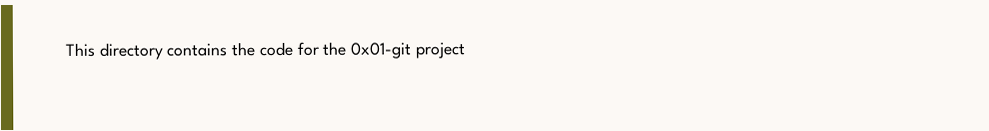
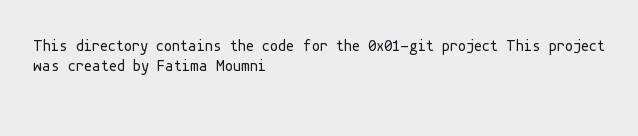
(465, 50) none -> [505,39,606,55] [33,59,266,75] This project was created by Fatima Moumni

